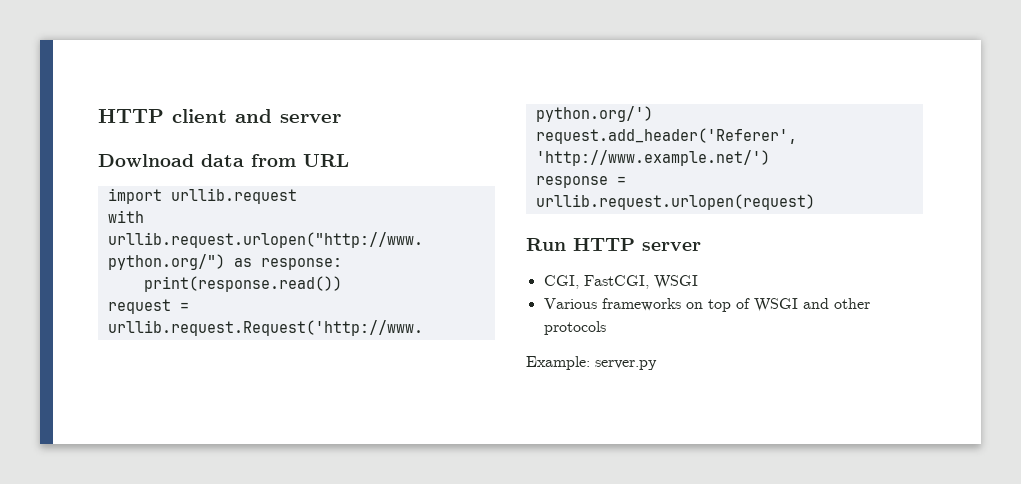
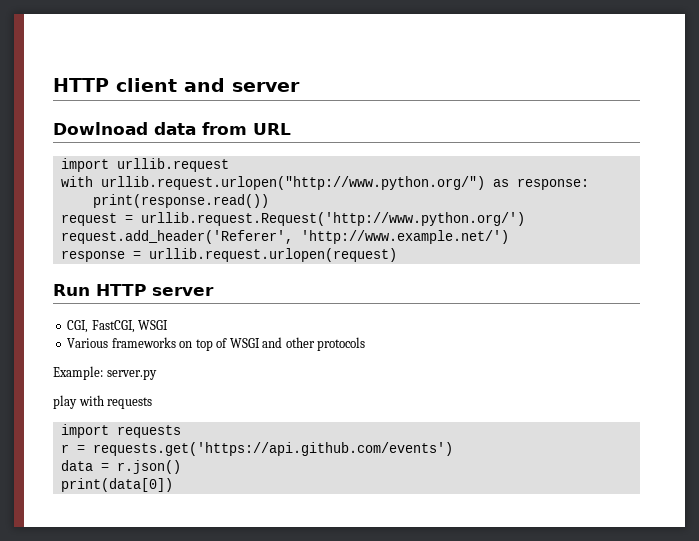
(657, 365) none -> [53,395,153,409] [60,424,181,438] [60,442,453,456] [60,460,181,474] [60,478,173,492] // play with requests // import requests // r = requests.get('https://api.github.com/events') // data = r.json() // print(data[0])

